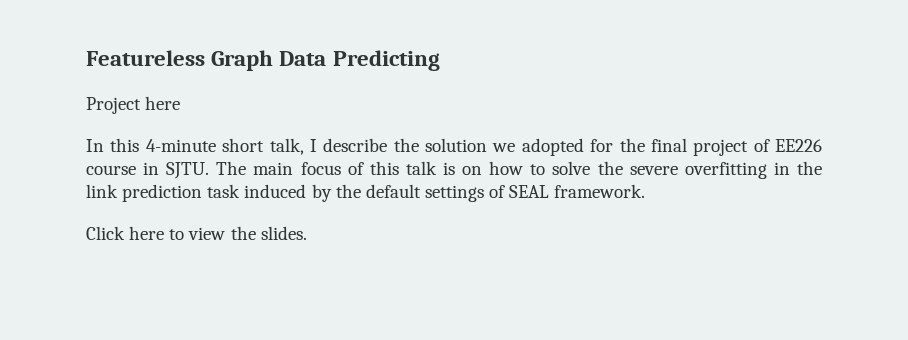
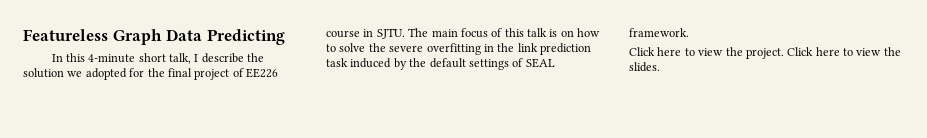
[86,96,181,114] // Project here -> (285, 37) none
(256, 233) none -> [745,47,901,59] project. Click here to view the

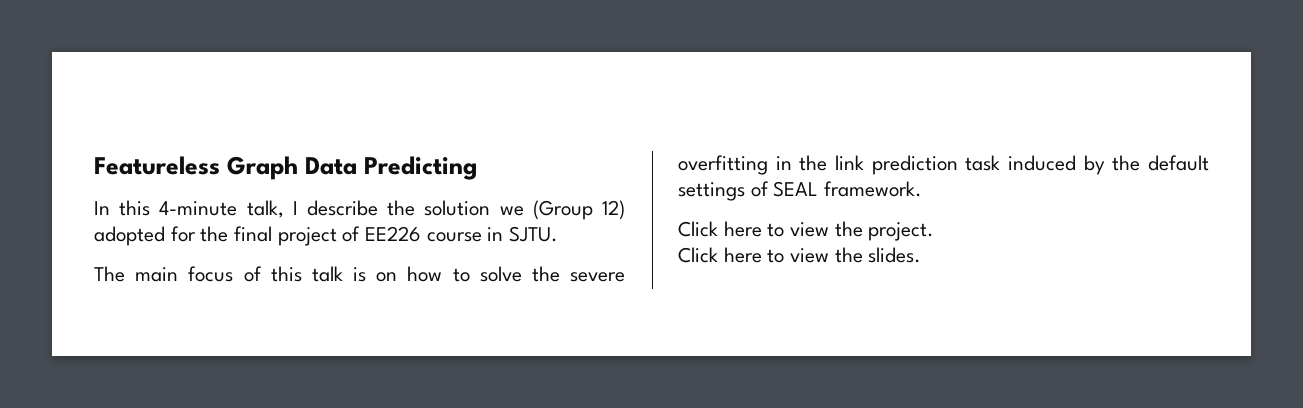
[138,53,166,62] short -> (238, 208) none
(83, 74) none -> [532,200,625,220] (Group 12)
(405, 33) none -> (559, 234) //
(784, 53) none -> (935, 231) //

